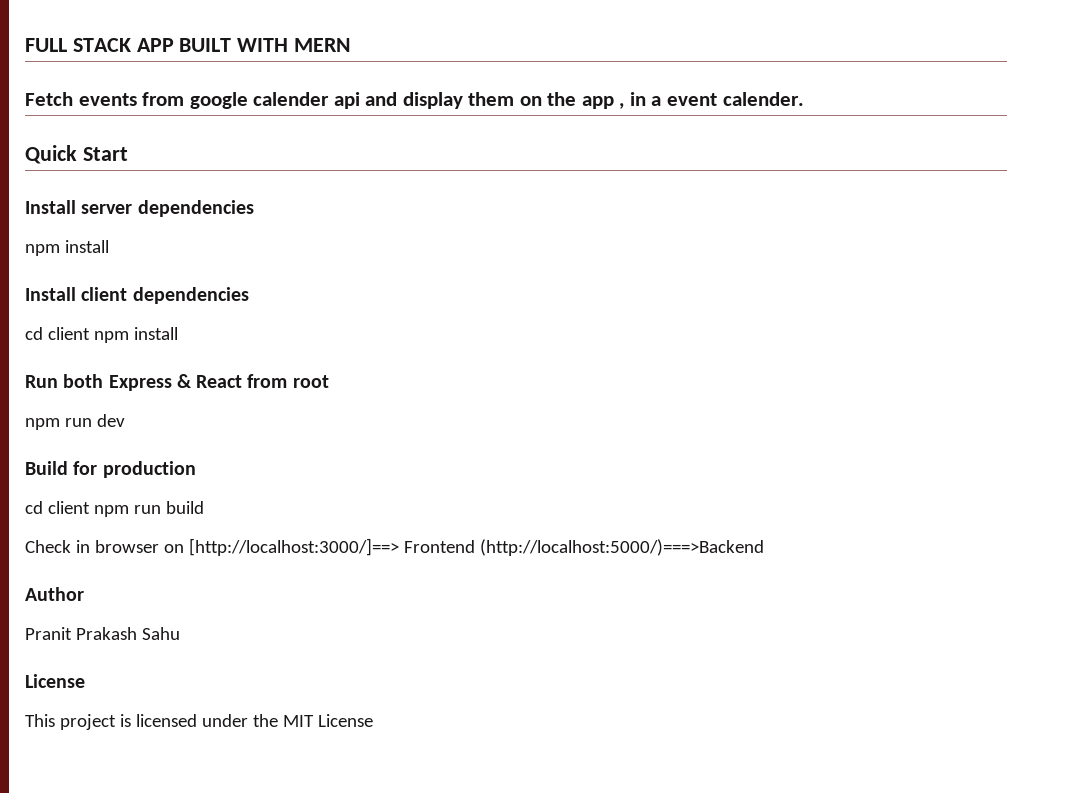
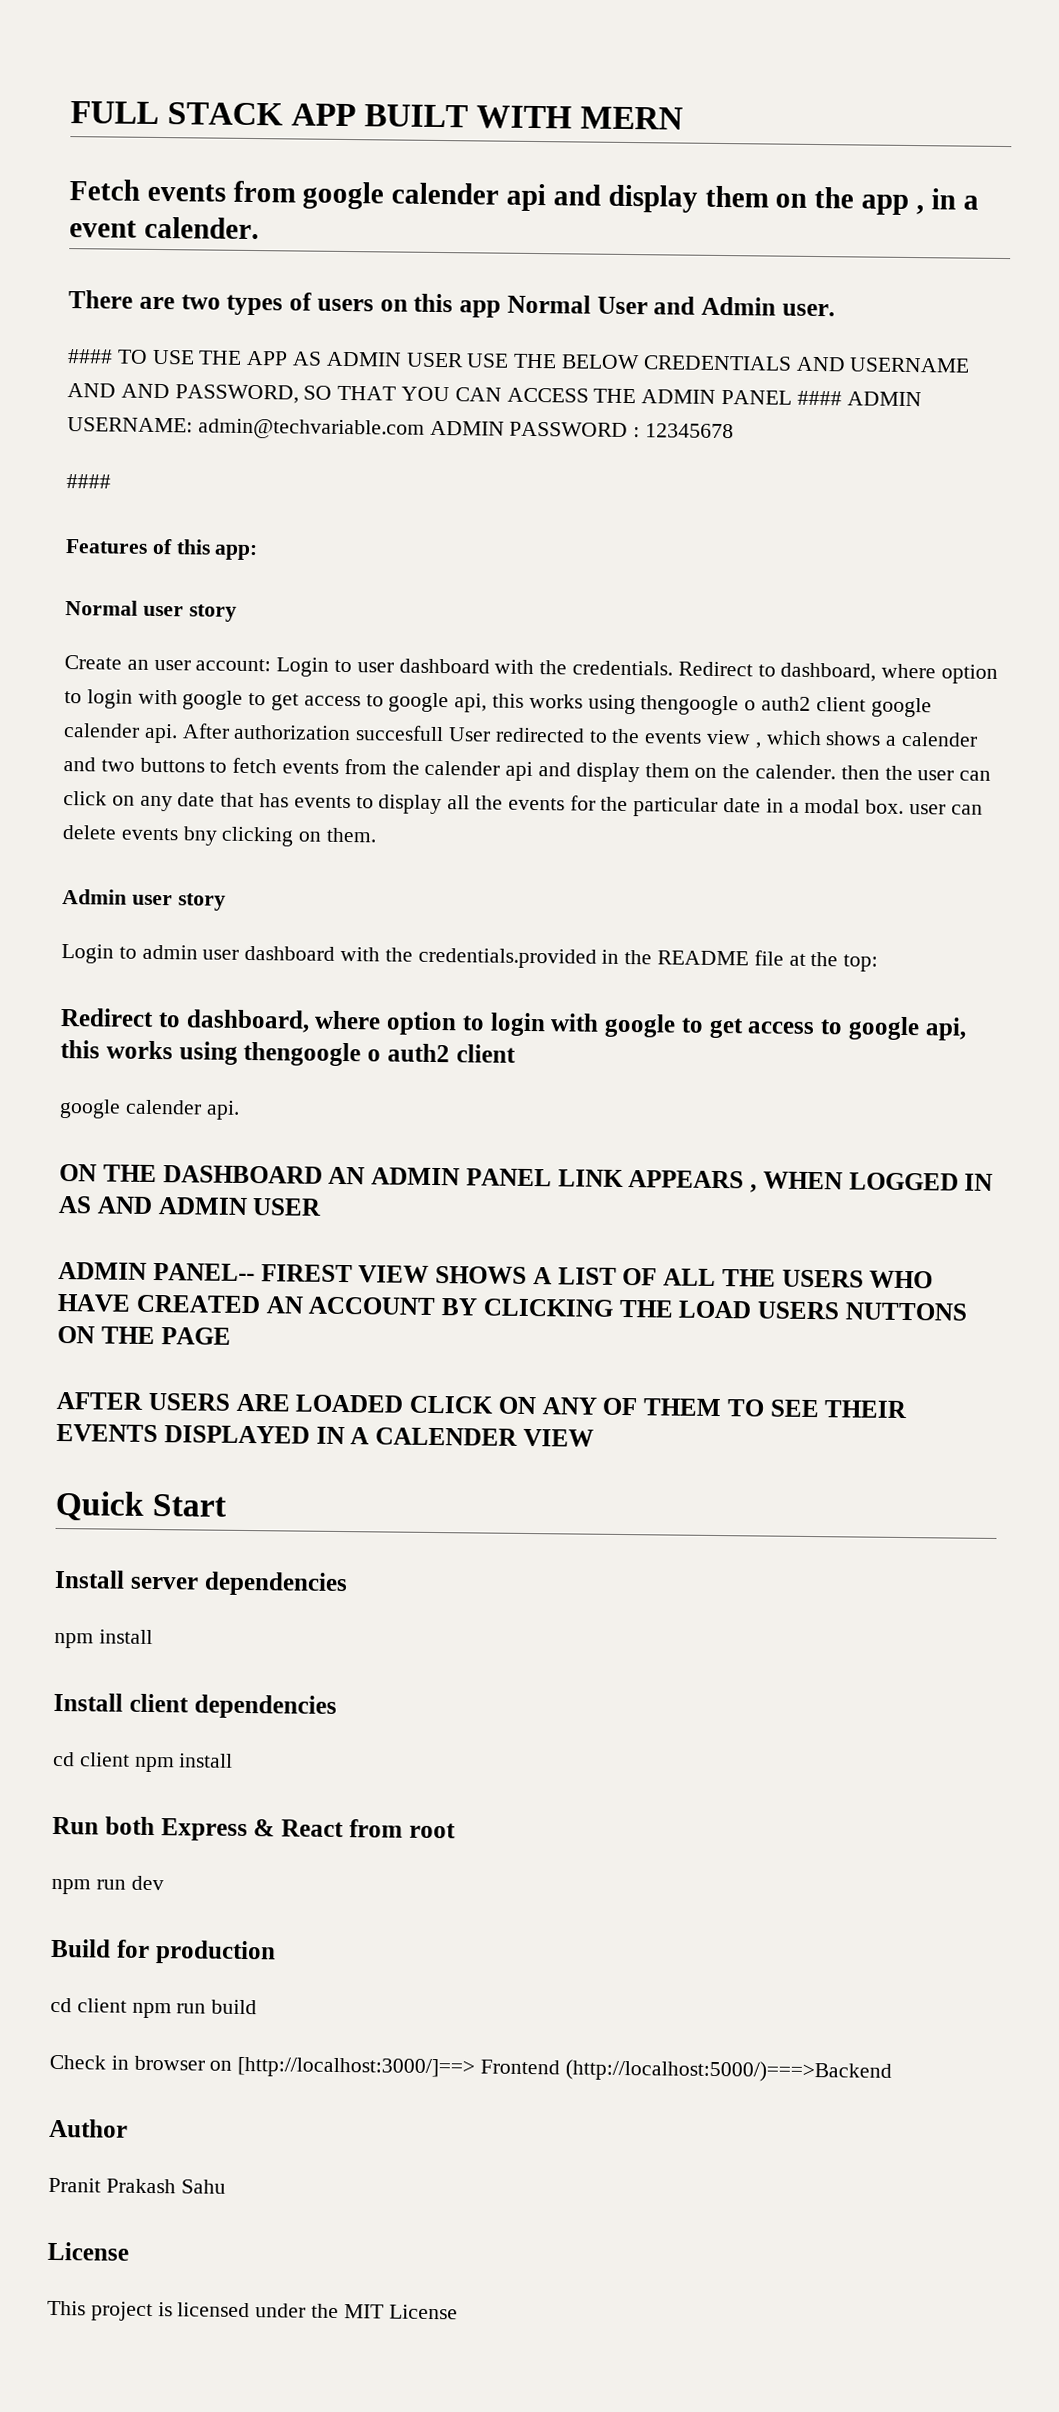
(804, 99) none -> [68,290,835,318] [67,349,971,373] [67,383,922,407] [67,417,735,440] [66,474,111,489] [65,538,259,561] [65,600,237,622] [64,655,999,684] [64,689,932,718] [63,723,979,749] [63,757,992,783] [63,791,983,817] [62,825,378,847] [62,889,226,911] [61,944,879,972] [60,1008,967,1041] [60,1040,516,1067] [59,1098,240,1120] [59,1163,994,1193] [58,1195,323,1216] [58,1261,934,1289] [57,1293,967,1321] [57,1325,231,1345] [56,1391,908,1419] [56,1423,594,1447] // There are two types of users on this app Normal User and Admin user. // #### TO USE THE APP AS ADMIN USER USE THE BELOW CREDENTIALS AND USERNAME AND AND PASSWORD, SO THAT YOU CAN ACCESS THE ADMIN PANEL #### ADMIN USERNAME: admin@techvariable.com ADMIN PASSWORD : 12345678 // #### // Features of this app: // Normal user story // Create an user account: Login to user dashboard with the credentials. Redirect to dashboard, where option to login with google to get access to google api, this works using thengoogle o auth2 client google calender api. After authorization succesfull User redirected to the events view , which shows a calender and two buttons to fetch events from the calender api and display them on the calender. then the user can click on any date that has events to display all the events for the particular date in a modal box. user can delete events bny clicking on them. // Admin user story // Login to admin user dashboard with the credentials.provided in the README file at the top: // Redirect to dashboard, where option to login with google to get access to google api, this works using thengoogle o auth2 client // google calender api. // ON THE DASHBOARD AN ADMIN PANEL LINK APPEARS , WHEN LOGGED IN AS AND ADMIN USER // ADMIN PANEL-- FIREST VIEW SHOWS A LIST OF ALL THE USERS WHO HAVE CREATED AN ACCOUNT BY CLICKING THE LOAD USERS NUTTONS ON THE PAGE // AFTER USERS ARE LOADED CLICK ON ANY OF THEM TO SEE THEIR EVENTS DISPLAYED IN A CALENDER VIEW

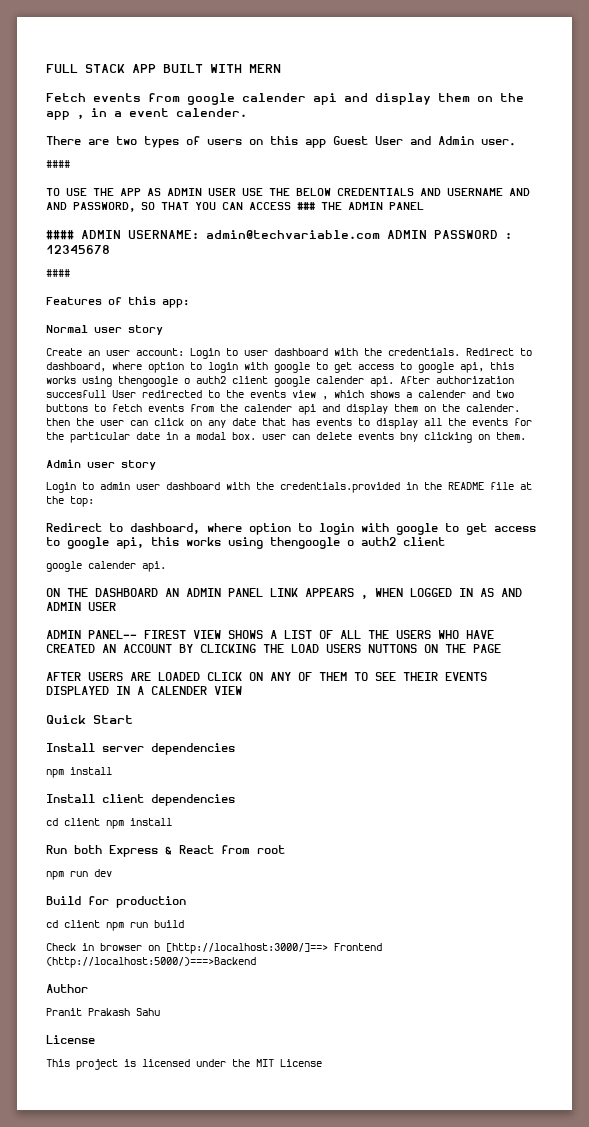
[506,294,591,314] Normal -> [333,136,368,145] Guest
(113, 356) none -> (70, 164) //
(589, 395) none -> [297,202,315,210] ###
(793, 397) none -> (424, 206) //

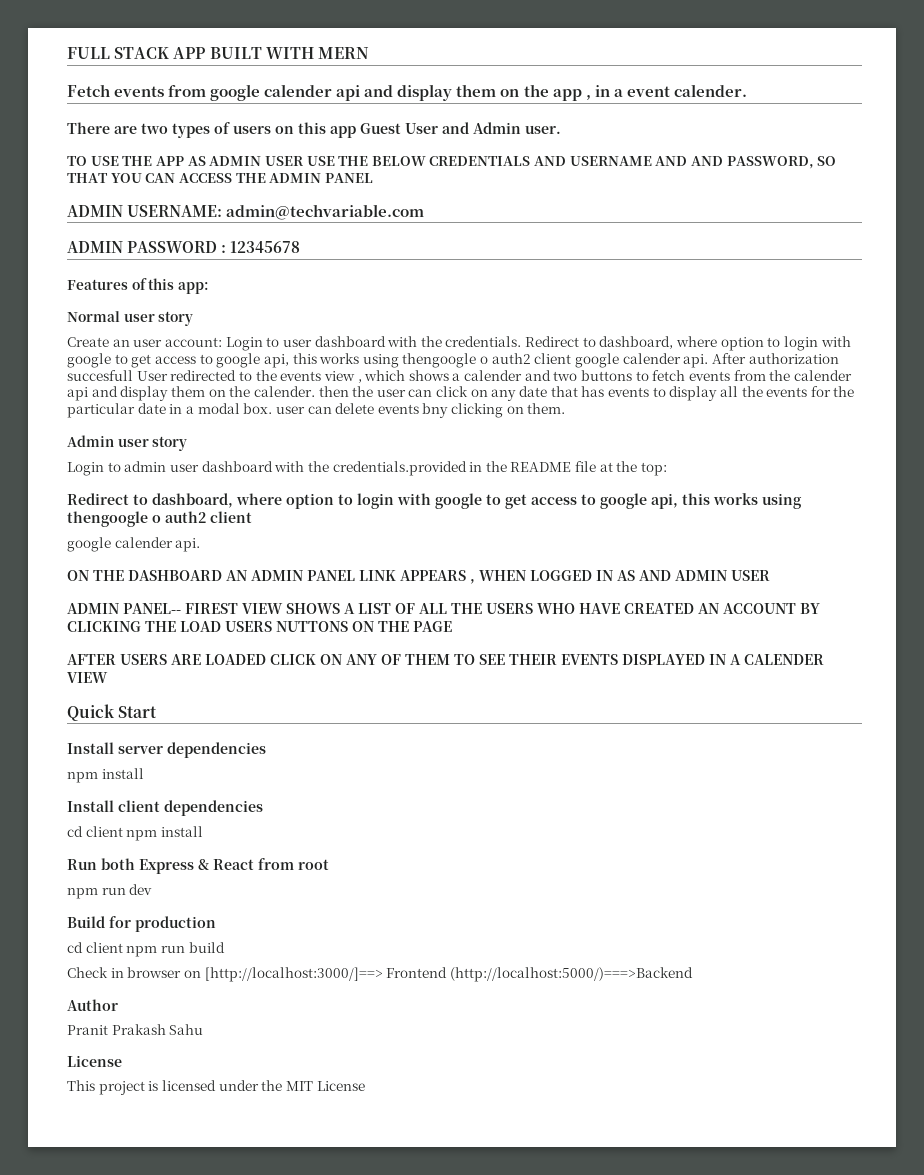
[46,160,70,168] // #### -> (561, 129) none
[297,202,315,210] ### -> (232, 178) none
[46,230,74,240] #### -> (373, 178) none
(380, 234) none -> (425, 212) //
[46,269,70,277] // #### -> (301, 247) none

